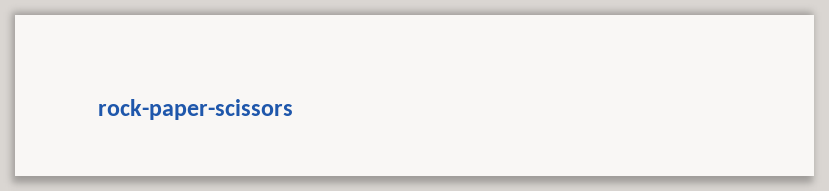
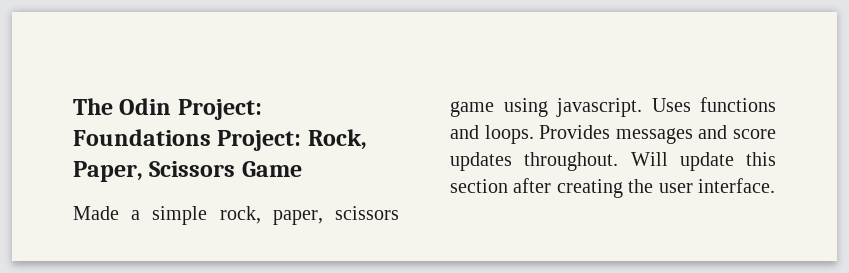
[98,99,293,120] rock-paper-scissors -> [73,98,262,120] [73,129,367,151] [73,161,302,182] [73,206,399,225] [450,97,776,117] [450,125,776,144] [450,152,776,171] [450,178,775,198] The Odin Project: Foundations Project: Rock, Paper, Scissors Game // Made a simple rock, paper, scissors game using javascript. Uses functions and loops. Provides messages and score updates throughout. Will update this section after creating the user interface.

